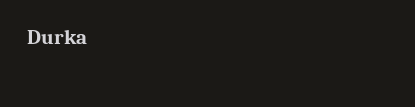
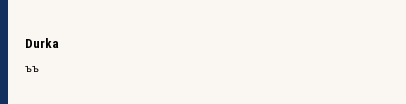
(87, 36) none -> [25,65,39,72] // ъъ

